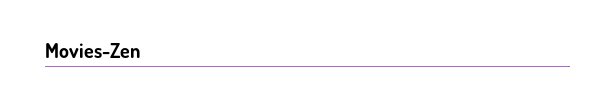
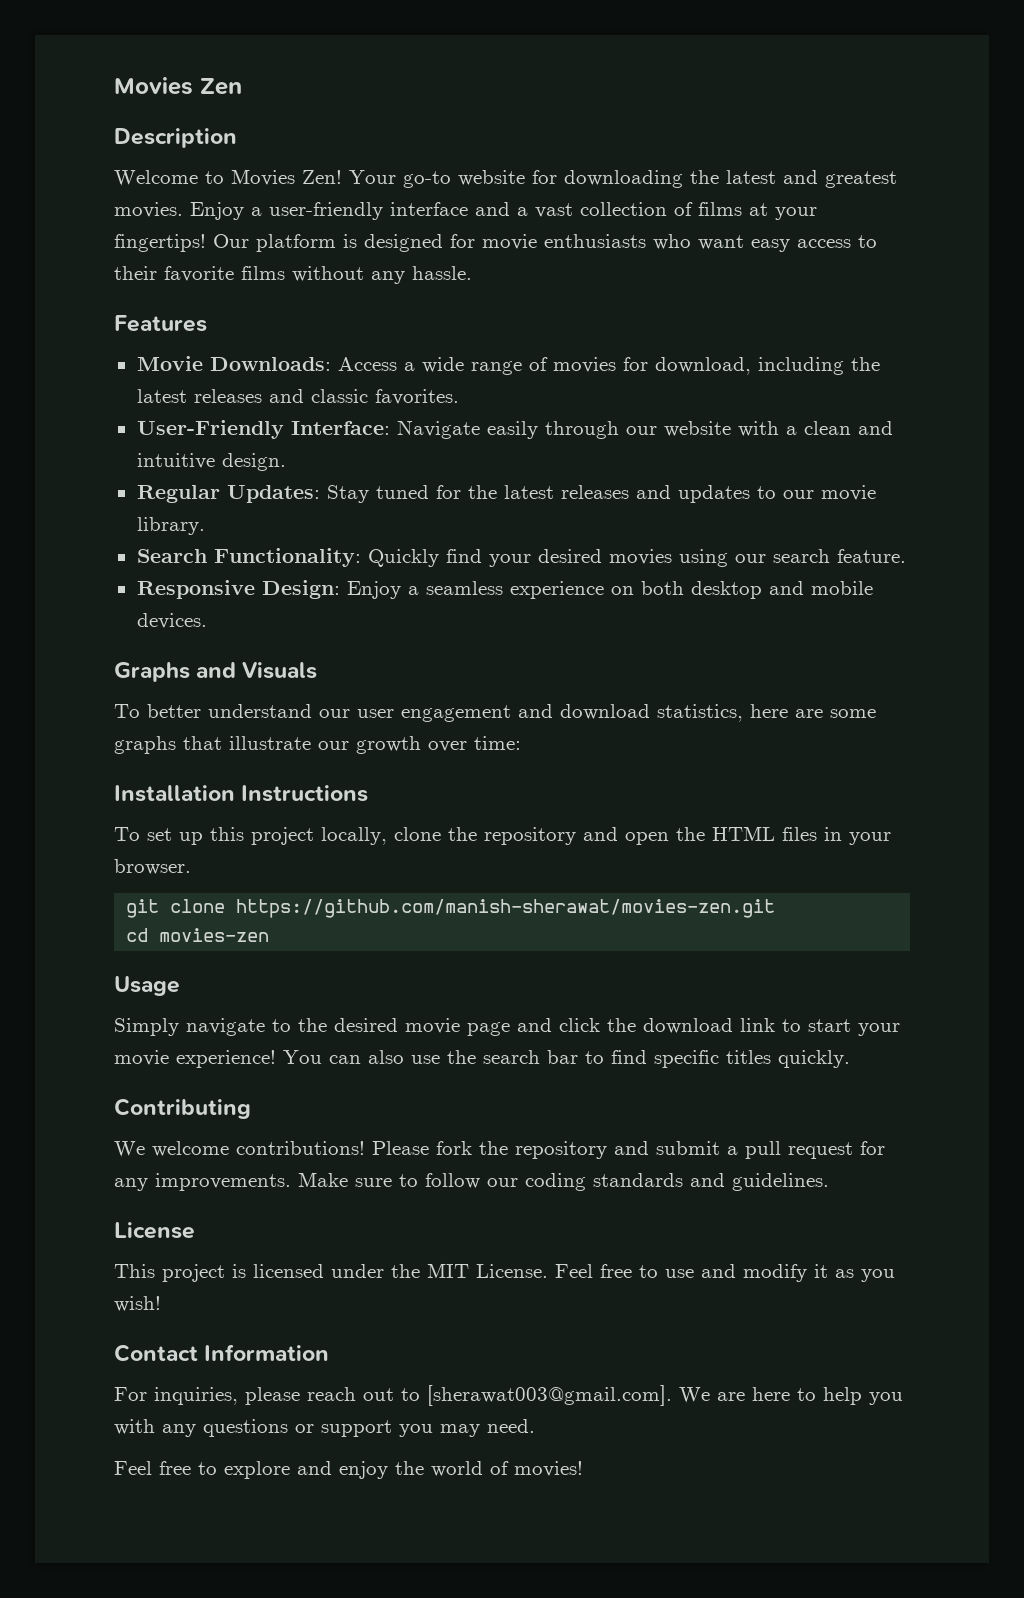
[45,43,140,58] Movies-Zen -> [114,77,242,95] [114,128,237,148] [114,169,897,188] [114,202,817,220] [114,234,877,252] [114,266,472,284] [114,315,207,332] [136,356,880,375] [136,389,459,405] [136,420,893,439] [136,453,286,471] [136,485,876,503] [136,517,205,535] [136,548,906,567] [136,580,873,599] [136,613,207,629] [114,662,318,682] [114,704,876,722] [114,736,521,754] [114,785,369,802] [114,826,891,845] [114,859,191,875] [126,899,776,918] [126,928,270,942] [114,976,180,996] [114,1018,900,1036] [114,1050,850,1068] [114,1098,251,1119] [114,1141,885,1159] [114,1172,829,1191] [114,1222,195,1239] [114,1263,895,1282] [114,1296,161,1312] [114,1344,330,1362] [114,1385,903,1406] [114,1419,535,1437] [114,1461,583,1479] Movies Zen // Description // Welcome to Movies Zen! Your go-to website for downloading the latest and greatest movies. Enjoy a user-friendly interface and a vast collection of films at your fingertips! Our platform is designed for movie enthusiasts who want easy access to their favorite films without any hassle. // Features // Movie Downloads: Access a wide range of movies for download, including the latest releases and classic favorites. // User-Friendly Interface: Navigate easily through our website with a clean and intuitive design. // Regular Updates: Stay tuned for the latest releases and updates to our movie library. // Search Functionality: Quickly find your desired movies using our search feature. // Responsive Design: Enjoy a seamless experience on both desktop and mobile devices. // Graphs and Visuals // To better understand our user engagement and download statistics, here are some graphs that illustrate our growth over time: // Installation Instructions // To set up this project locally, clone the repository and open the HTML files in your browser. // git clone https://github.com/manish-sherawat/movies-zen.git // cd movies-zen // Usage // Simply navigate to the desired movie page and click the download link to start your movie experience! You can also use the search bar to find specific titles quickly. // Contributing // We welcome contributions! Please fork the repository and submit a pull request for any improvements. Make sure to follow our coding standards and guidelines. // License // This project is licensed under the MIT License. Feel free to use and modify it as you wish! // Contact Information // For inquiries, please reach out to [sherawat003@gmail.com]. We are here to help you with any questions or support you may need. // Feel free to explore and enjoy the world of movies!

